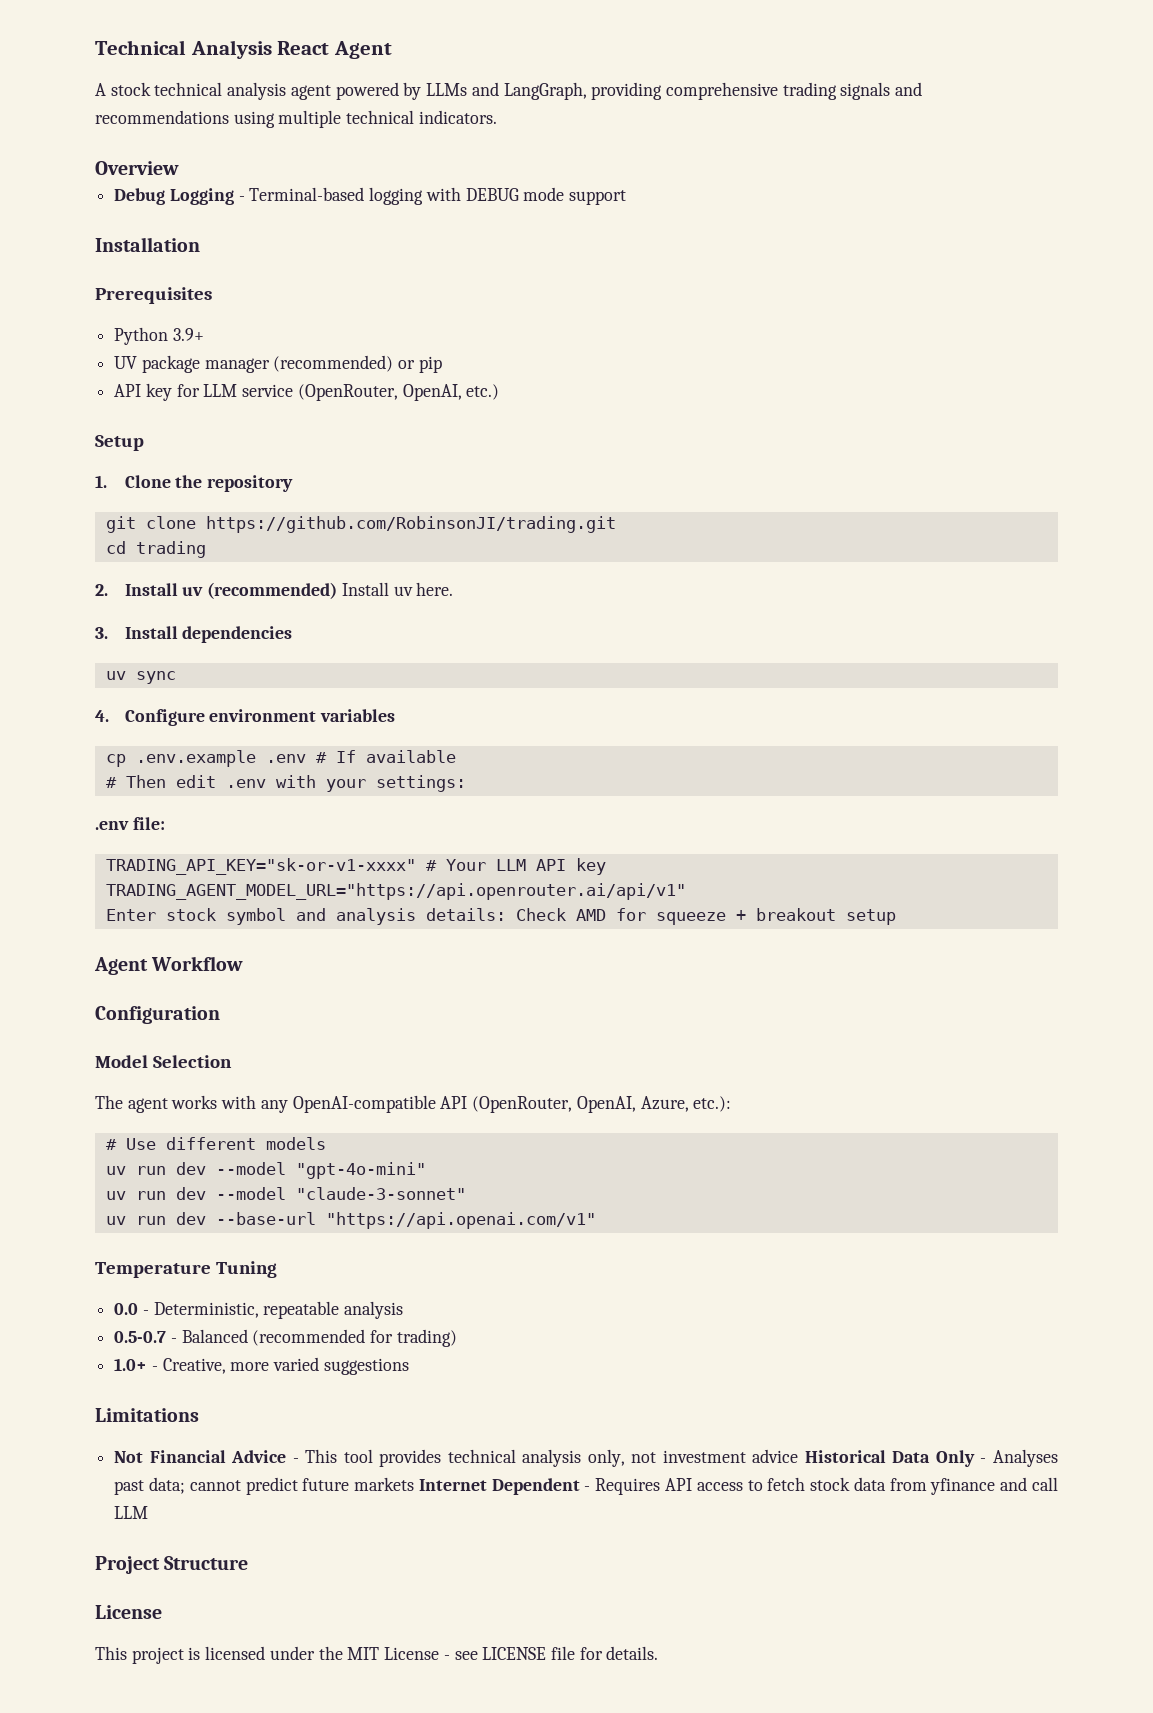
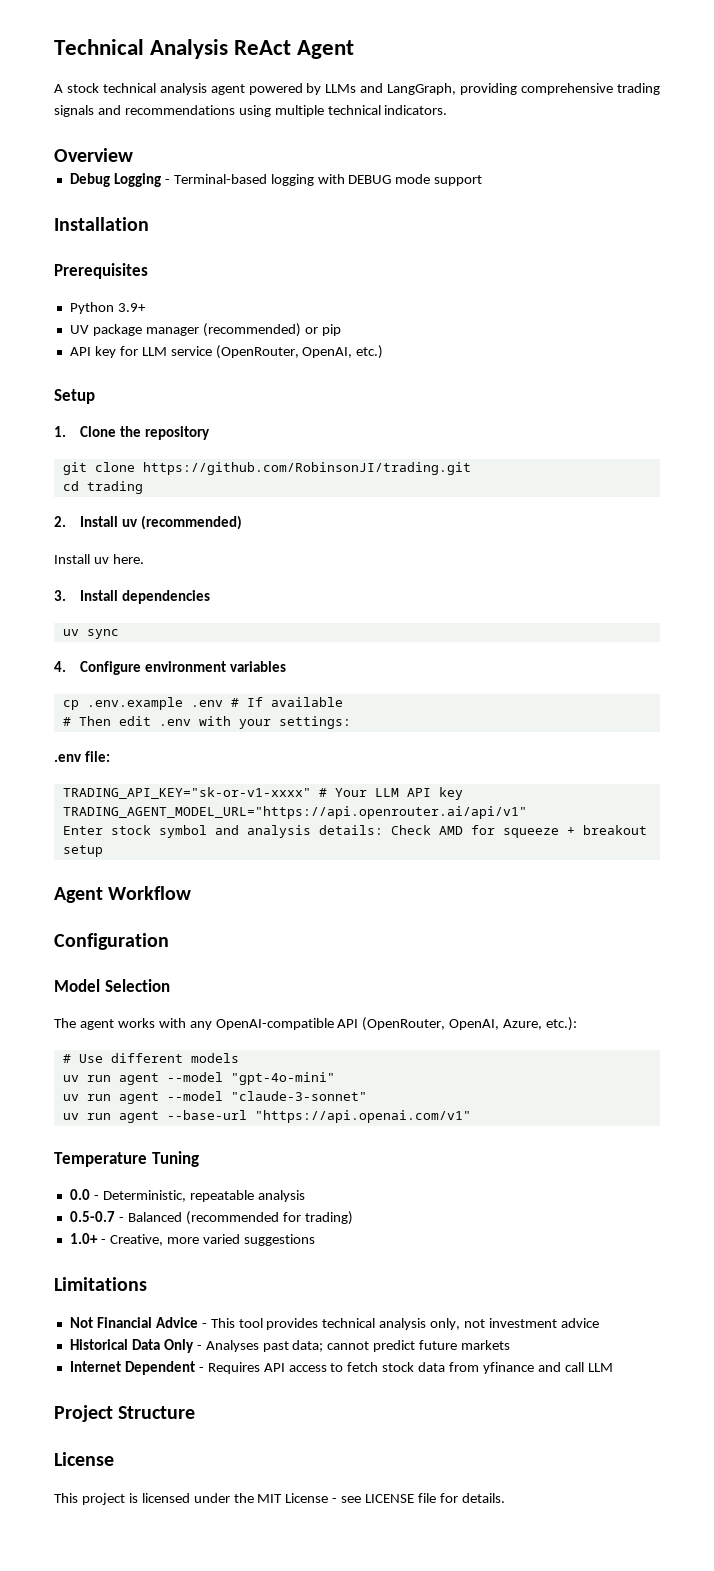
[277,41,330,55] React -> [234,40,292,55] ReAct
(338, 590) none -> (242, 522) //
[175,1162,206,1175] dev -> [118,1073,159,1085] agent
[175,1187,206,1200] dev -> [118,1092,159,1104] agent
[175,1212,206,1225] dev -> [118,1111,159,1123] agent
(799, 1456) none -> (599, 1323) //
(415, 1484) none -> (511, 1345) //

